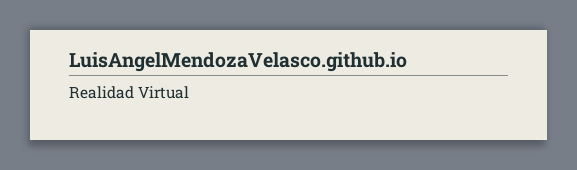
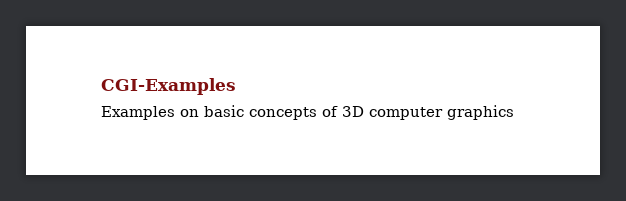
[69,52,407,72] [69,86,190,99] LuisAngelMendozaVelasco.github.io // Realidad Virtual -> [101,78,236,95] [101,105,514,120] CGI-Examples // Examples on basic concepts of 3D computer graphics

